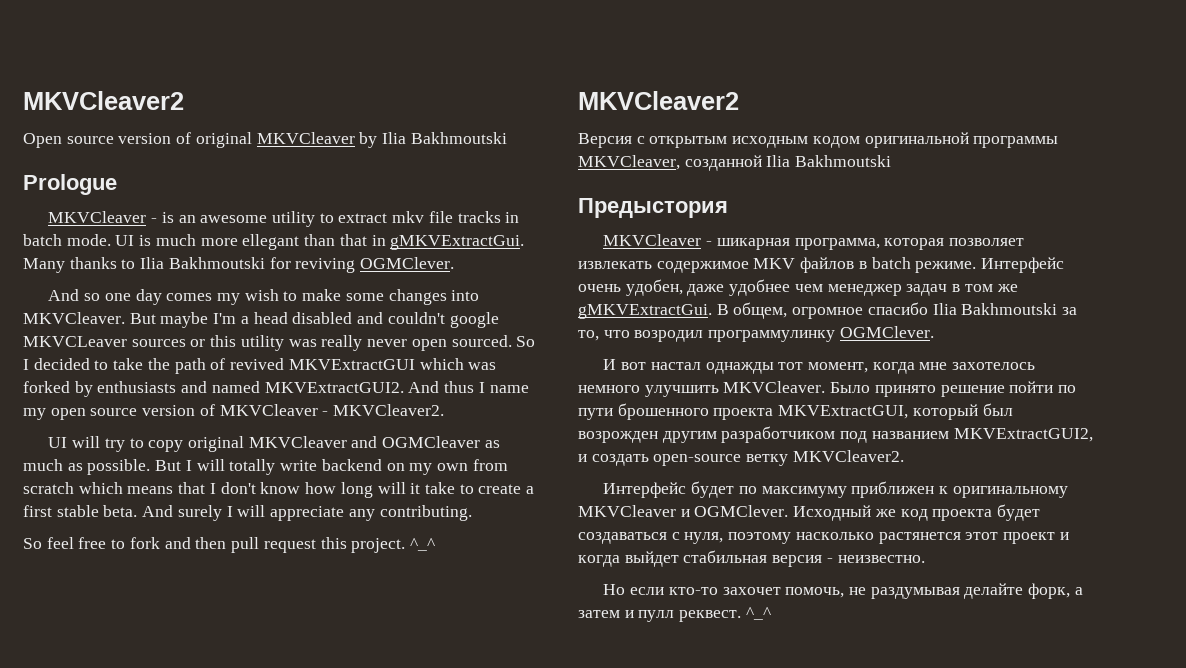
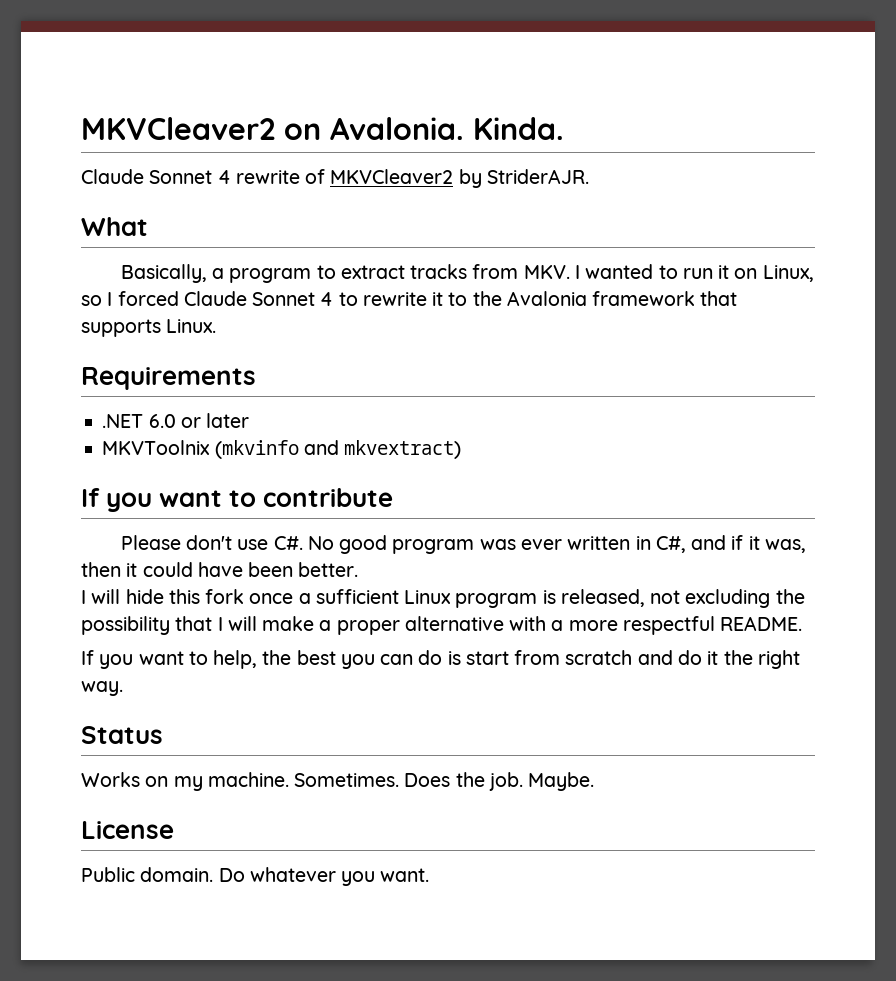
[23,91,184,110] [23,132,507,148] [23,174,117,195] [48,211,520,227] [23,234,525,250] [23,257,455,273] [48,289,480,305] [23,312,499,328] [23,335,536,351] [23,358,497,374] [23,381,529,397] [23,404,445,420] [48,436,500,452] [23,459,508,475] [23,482,535,498] [23,505,472,521] [23,537,435,553] [578,91,739,110] [578,132,1059,148] [578,155,892,171] [578,198,728,218] [603,234,1024,250] [578,257,1065,273] [578,279,1018,296] [578,302,1078,319] [578,326,934,342] [603,359,1036,374] [578,381,1077,397] [578,403,1013,420] [578,426,1093,443] [578,450,904,466] [603,481,1068,498] [578,504,1041,521] [578,532,1069,544] [578,550,925,567] [603,583,1083,599] [578,607,771,622] MKVCleaver2 // Open source version of original MKVCleaver by Ilia Bakhmoutski // Prologue // MKVCleaver - is an awesome utility to extract mkv file tracks in batch mode. UI is much more ellegant than that in gMKVExtractGui. Many thanks to Ilia Bakhmoutski for reviving OGMClever. // And so one day comes my wish to make some changes into MKVCleaver. But maybe I'm a head disabled and couldn't google MKVCLeaver sources or this utility was really never open sourced. So I decided to take the path of revived MKVExtractGUI which was forked by enthusiasts and named MKVExtractGUI2. And thus I name my open source version of MKVCleaver - MKVCleaver2. // UI will try to copy original MKVCleaver and OGMCleaver as much as possible. But I will totally write backend on my own from scratch which means that I don't know how long will it take to create a first stable beta. And surely I will appreciate any contributing. // So feel free to fork and then pull request this project. ^_^ // MKVCleaver2 // Версия с открытым исходным кодом оригинальной программы MKVCleaver, созданной Ilia Bakhmoutski // Предыстория // MKVCleaver - шикарная программа, которая позволяет извлекать содержимое MKV файлов в batch режиме. Интерфейс очень удобен, даже удобнее чем менеджер задач в том же gMKVExtractGui. В общем, огромное спасибо Ilia Bakhmoutski за то, что возродил программулинку OGMClever. // И вот настал однажды тот момент, когда мне захотелось немного улучшить MKVCleaver. Было принято решение пойти по пути брошенного проекта MKVExtractGUI, который был возрожден другим разработчиком под названием MKVExtractGUI2, и создать open-source ветку MKVCleaver2. // Интерфейс будет по максимуму приближен к оригинальному MKVCleaver и OGMClever. Исходный же код проекта будет создаваться с нуля, поэтому насколько растянется этот проект и когда выйдет стабильная версия - неизвестно. // Но если кто-то захочет помочь, не раздумывая делайте форк, а затем и пулл реквест. ^_^ -> [81,117,564,140] [81,169,589,188] [81,217,148,236] [120,264,814,283] [81,291,738,306] [81,319,217,337] [81,367,256,390] [102,413,250,428] [102,440,462,459] [81,488,394,512] [120,535,806,554] [81,562,359,577] [81,589,805,608] [81,616,803,635] [81,650,800,669] [81,681,123,696] [81,726,163,744] [81,772,595,791] [81,821,174,839] [81,867,430,886] MKVCleaver2 on Avalonia. Kinda. // Claude Sonnet 4 rewrite of MKVCleaver2 by StriderAJR. // What // Basically, a program to extract tracks from MKV. I wanted to run it on Linux, so I forced Claude Sonnet 4 to rewrite it to the Avalonia framework that supports Linux. // Requirements // .NET 6.0 or later // MKVToolnix (mkvinfo and mkvextract) // If you want to contribute // Please don't use C#. No good program was ever written in C#, and if it was, then it could have been better. // I will hide this fork once a sufficient Linux program is released, not excluding the possibility that I will make a proper alternative with a more respectful README. // If you want to help, the best you can do is start from scratch and do it the right way. // Status // Works on my machine. Sometimes. Does the job. Maybe. // License // Public domain. Do whatever you want.

